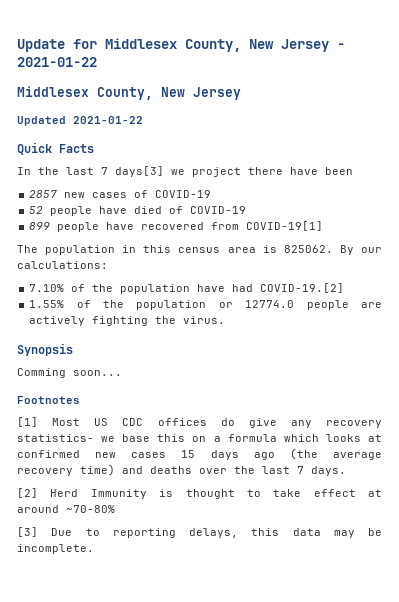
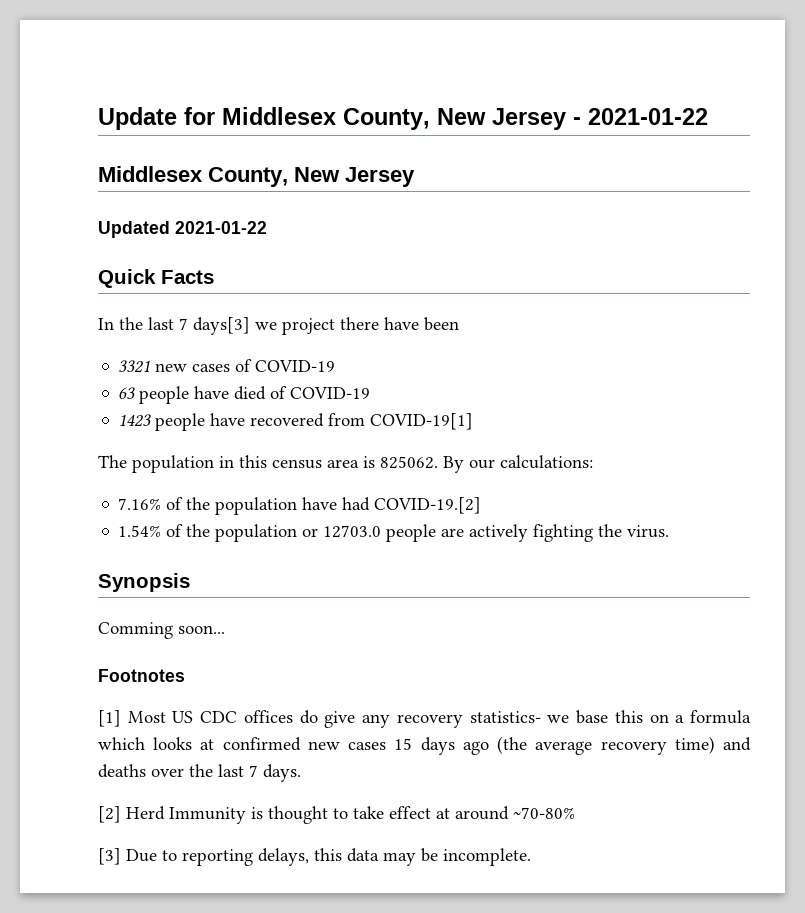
[29,190,58,198] 2857 -> [118,360,151,373] 3321
[29,206,44,214] 52 -> [118,387,136,399] 63
[29,222,51,230] 899 -> [118,414,152,427] 1423
[29,284,65,292] 7.10% -> [118,498,162,510] 7.16%
[29,300,65,308] 1.55% -> [118,525,162,537] 1.54%
[245,300,295,308] 12774.0 -> [323,525,382,538] 12703.0

